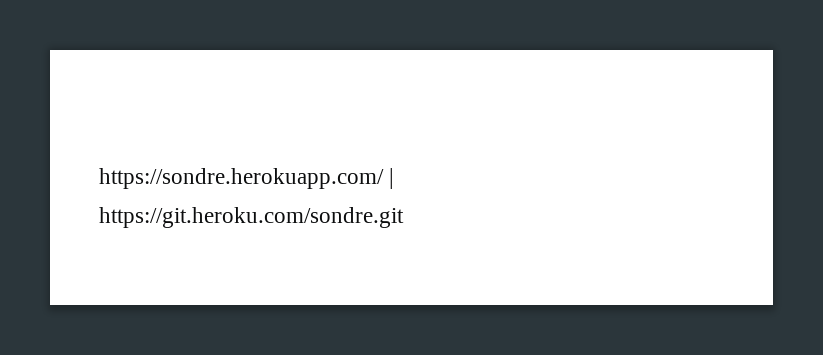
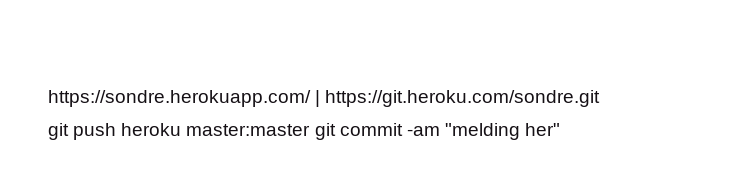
(404, 217) none -> [48,123,561,140] // git push heroku master:master git commit -am "melding her"

